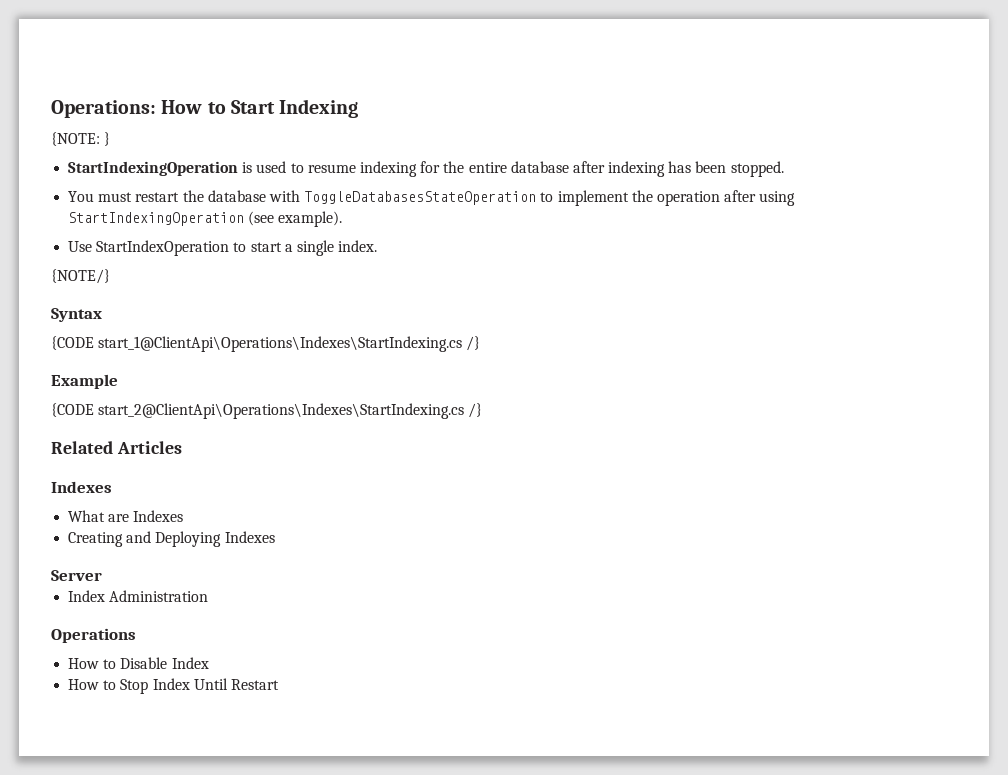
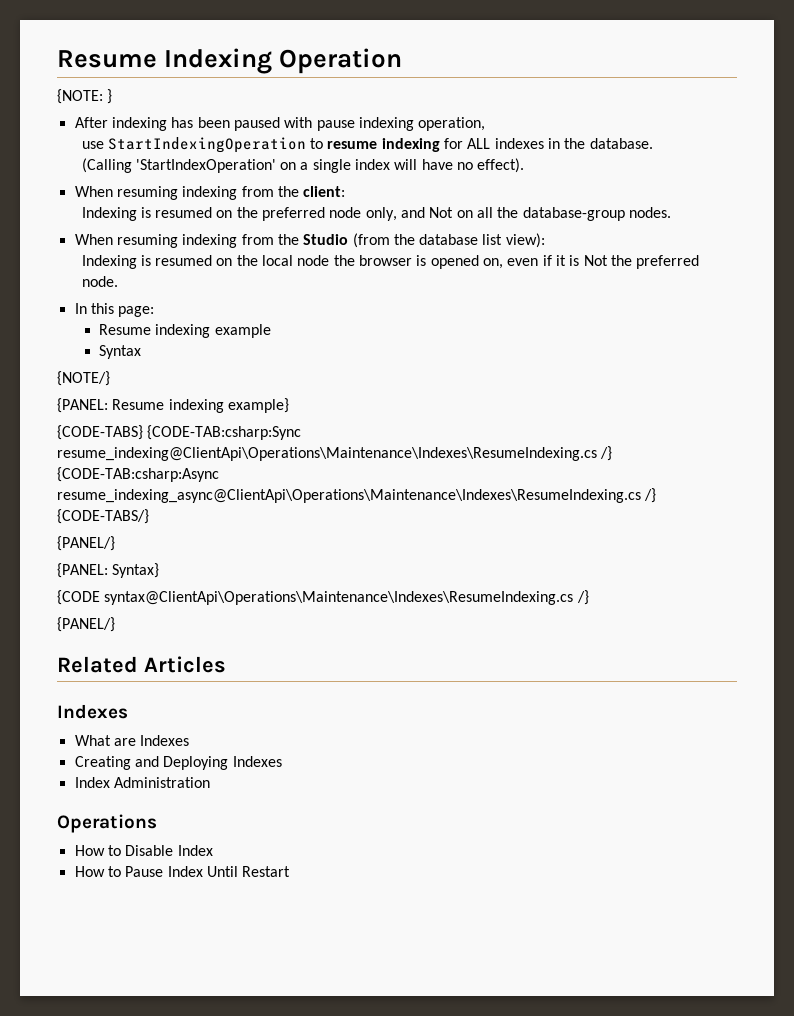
[51,99,359,118] Operations: How to Start Indexing -> [57,48,403,74] Resume Indexing Operation
[68,161,784,177] [68,190,796,206] [68,211,343,227] [68,240,378,256] [51,269,110,284] [51,308,102,322] [51,336,481,352] [51,374,118,389] [51,403,483,419] StartIndexingOperation is used to resume indexing for the entire database after indexing has been stopped. // You must restart the database with ToggleDatabasesStateOperation to implement the operation after using StartIndexingOperation (see example). // Use StartIndexOperation to start a single index. // {NOTE/} // Syntax // {CODE start_1@ClientApi\Operations\Indexes\StartIndexing.cs /} // Example // {CODE start_2@ClientApi\Operations\Indexes\StartIndexing.cs /} -> [74,117,486,131] [81,137,653,153] [81,158,525,173] [74,186,346,200] [81,207,671,221] [74,233,545,248] [81,255,700,269] [81,276,118,287] [74,303,155,317] [99,324,271,338] [99,345,142,359] [57,371,110,386] [57,398,289,413] [57,425,302,440] [57,446,613,461] [57,467,219,482] [57,488,657,503] [57,509,149,524] [57,536,115,551] [57,563,160,578] [57,590,589,605] [57,617,115,632] After indexing has been paused with pause indexing operation, // use StartIndexingOperation to resume indexing for ALL indexes in the database. // (Calling 'StartIndexOperation' on a single index will have no effect). // When resuming indexing from the client: // Indexing is resumed on the preferred node only, and Not on all the database-group nodes. // When resuming indexing from the Studio (from the database list view): // Indexing is resumed on the local node the browser is opened on, even if it is Not the preferred node. // In this page: // Resume indexing example // Syntax // {NOTE/} // {PANEL: Resume indexing example} // {CODE-TABS} {CODE-TAB:csharp:Sync resume_indexing@ClientApi\Operations\Maintenance\Indexes\ResumeIndexing.cs /} {CODE-TAB:csharp:Async resume_indexing_async@ClientApi\Operations\Maintenance\Indexes\ResumeIndexing.cs /} {CODE-TABS/} // {PANEL/} // {PANEL: Syntax} // {CODE syntax@ClientApi\Operations\Maintenance\Indexes\ResumeIndexing.cs /} // {PANEL/}
[51,570,102,581] // Server -> (282, 761) none
[120,679,149,694] Stop -> [125,866,164,877] Pause

